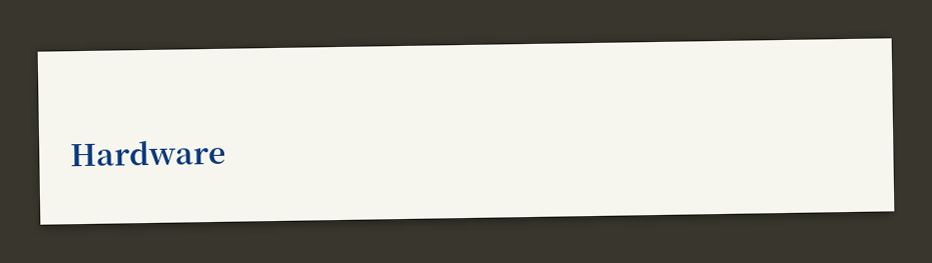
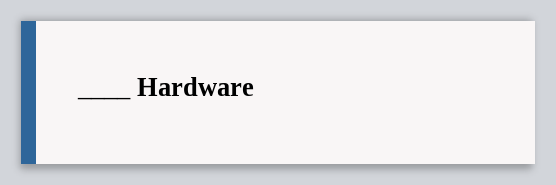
(70, 153) none -> [77,96,131,100] ____

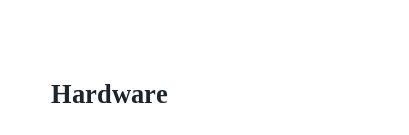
[77,96,131,100] ____ -> (51, 93) none

